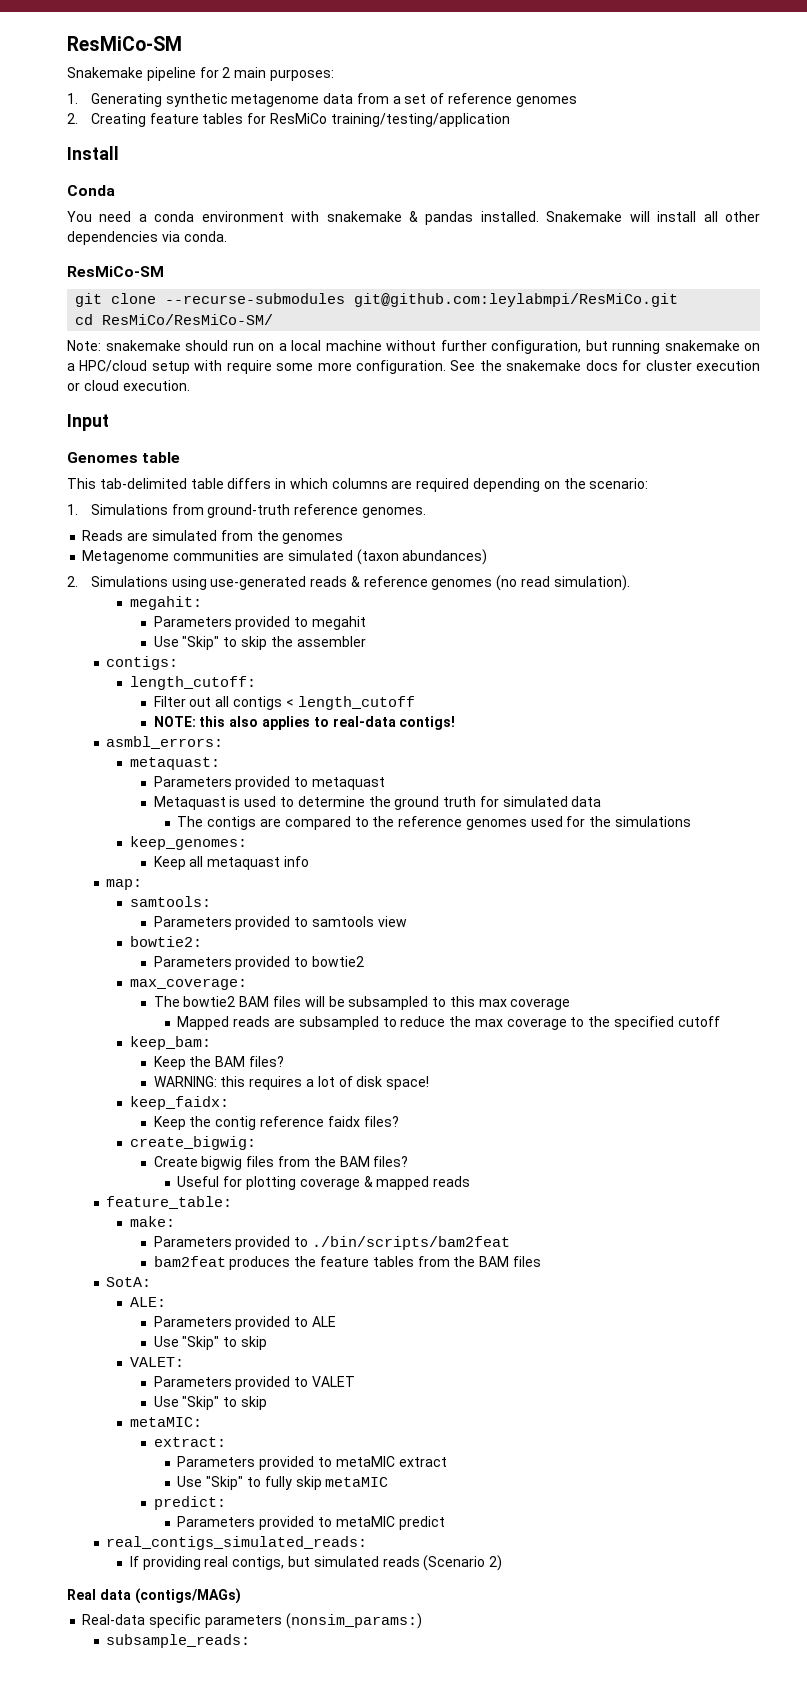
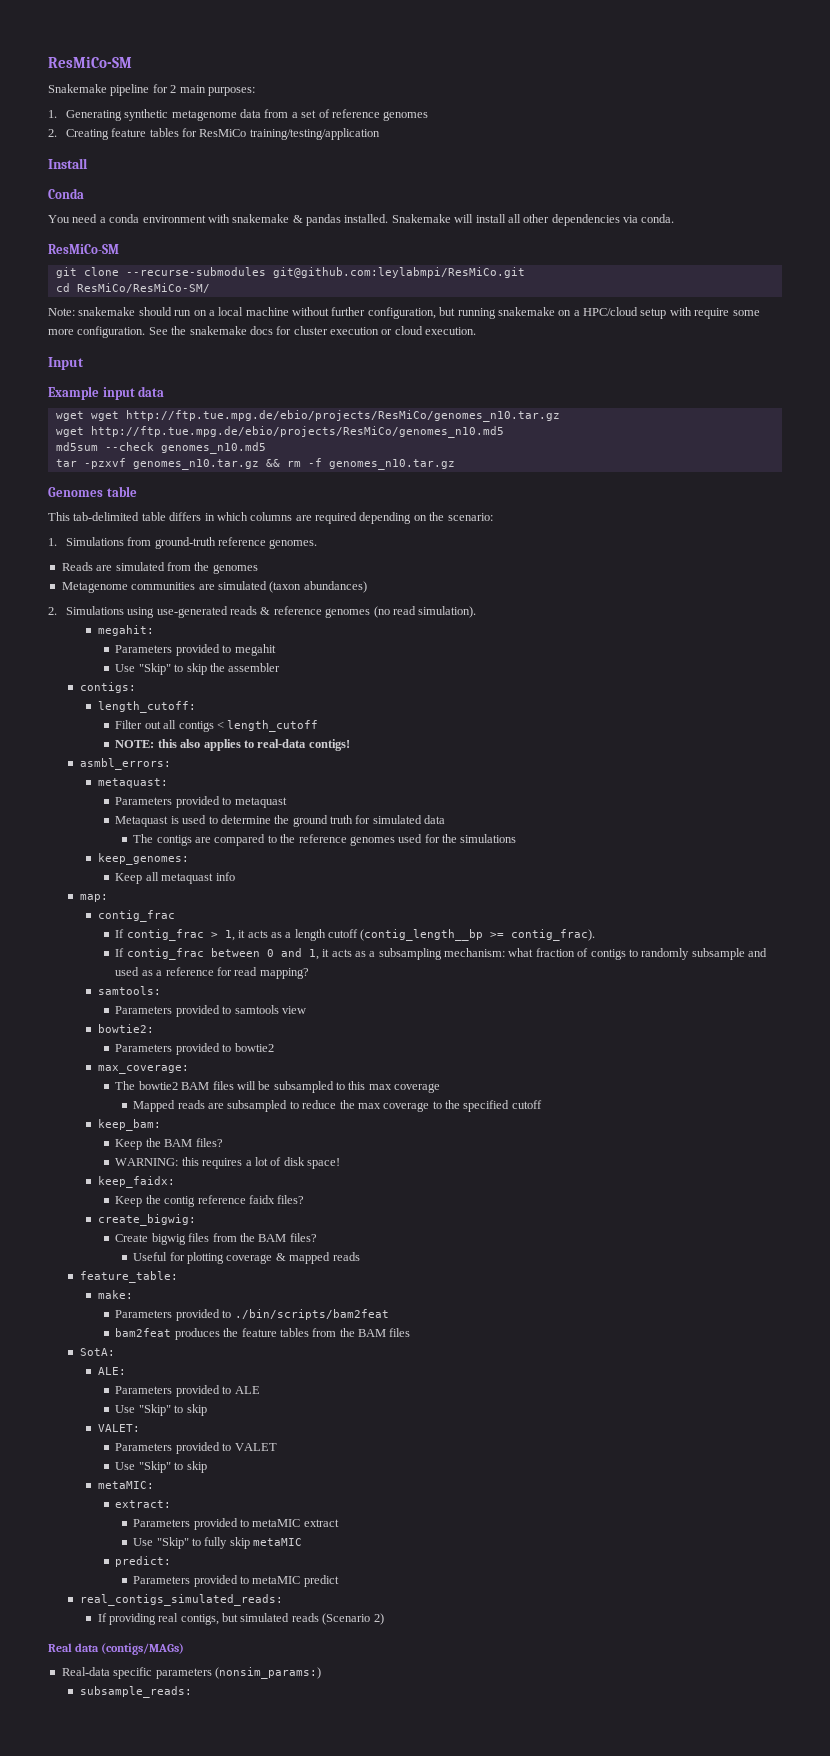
(109, 422) none -> [48,386,165,400] [55,410,560,422] [55,426,504,438] [55,442,266,454] [55,458,455,470] // Example input data // wget wget http://ftp.tue.mpg.de/ebio/projects/ResMiCo/genomes_n10.tar.gz // wget http://ftp.tue.mpg.de/ebio/projects/ResMiCo/genomes_n10.md5 // md5sum --check genomes_n10.md5 // tar -pzxvf genomes_n10.tar.gz && rm -f genomes_n10.tar.gz
(143, 884) none -> [97,910,175,922] [115,929,596,941] [115,948,768,960] [115,967,309,979] // contig_frac // If contig_frac > 1, it acts as a length cutoff (contig_length__bp >= contig_frac). // If contig_frac between 0 and 1, it acts as a subsampling mechanism: what fraction of contigs to randomly subsample and used as a reference for read mapping?

